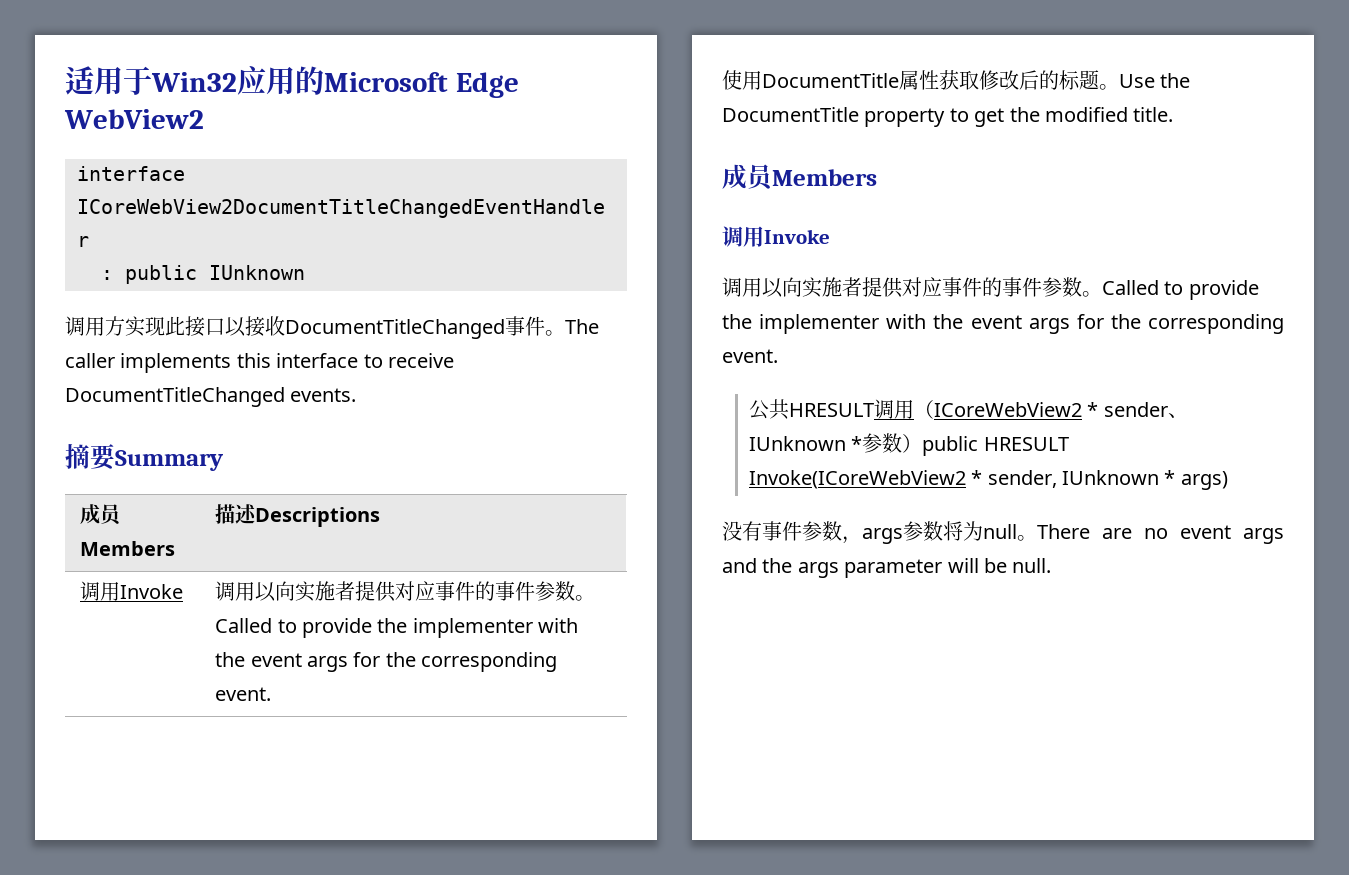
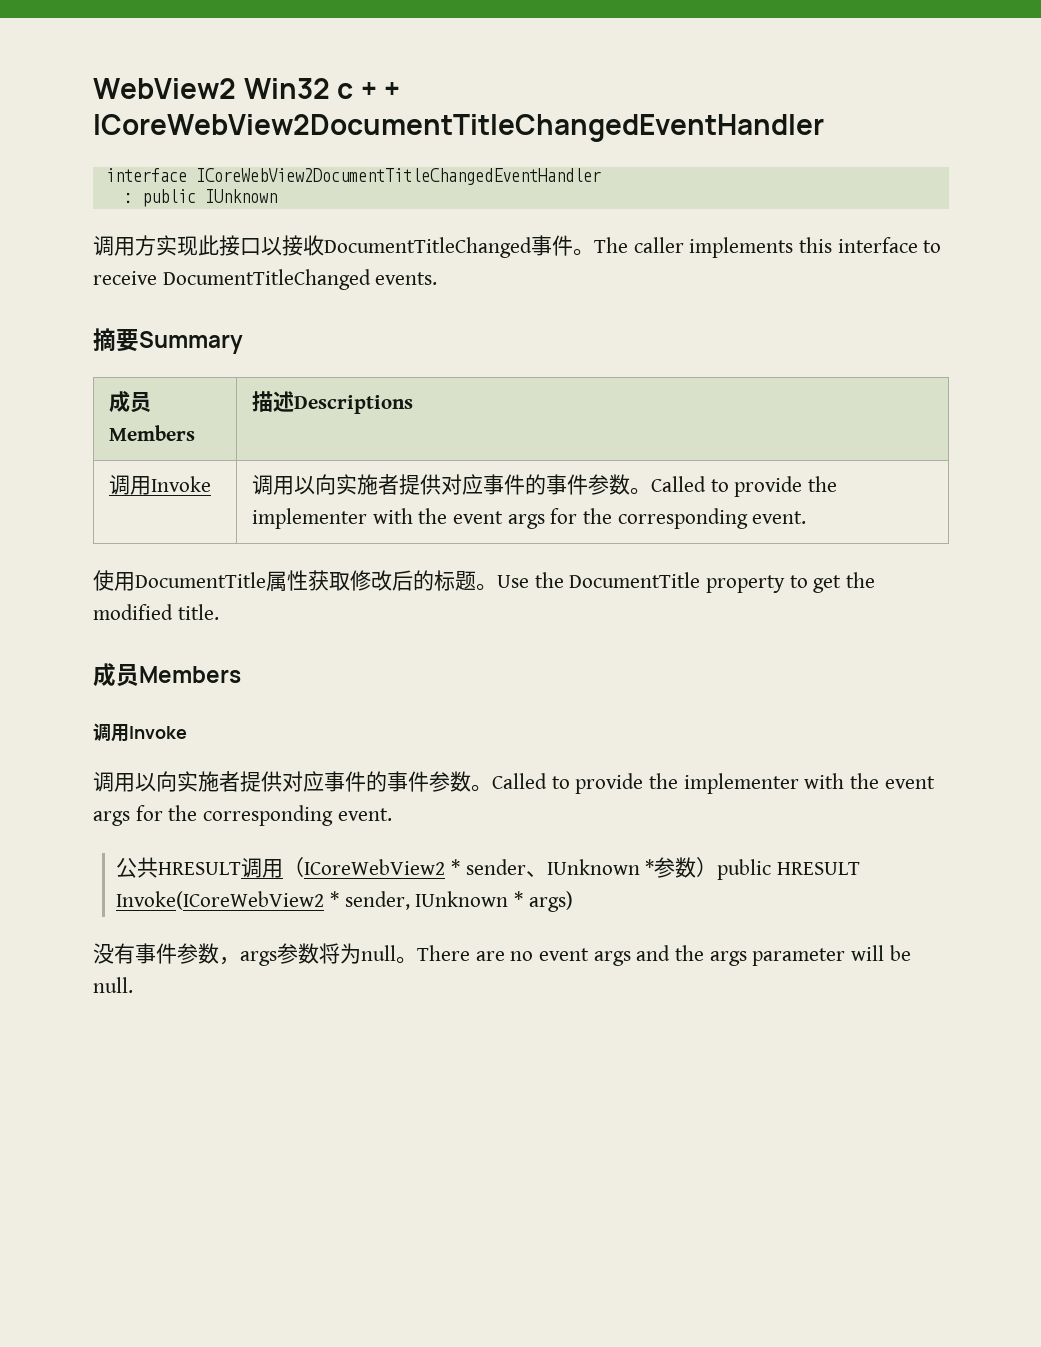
[65,66,519,98] [64,109,204,129] 适用于Win32应用的Microsoft Edge WebView2 -> [93,78,401,99] [93,114,824,142] WebView2 Win32 c + + ICoreWebView2DocumentTitleChangedEventHandler

